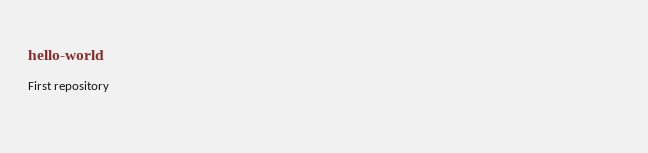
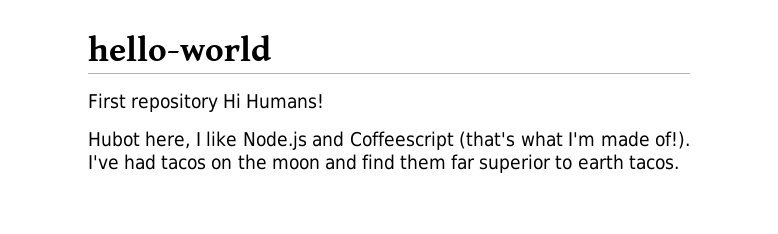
(110, 86) none -> [223,93,325,109] [88,131,690,150] [88,154,679,173] Hi Humans! // Hubot here, I like Node.js and Coffeescript (that's what I'm made of!). I've had tacos on the moon and find them far superior to earth tacos.

